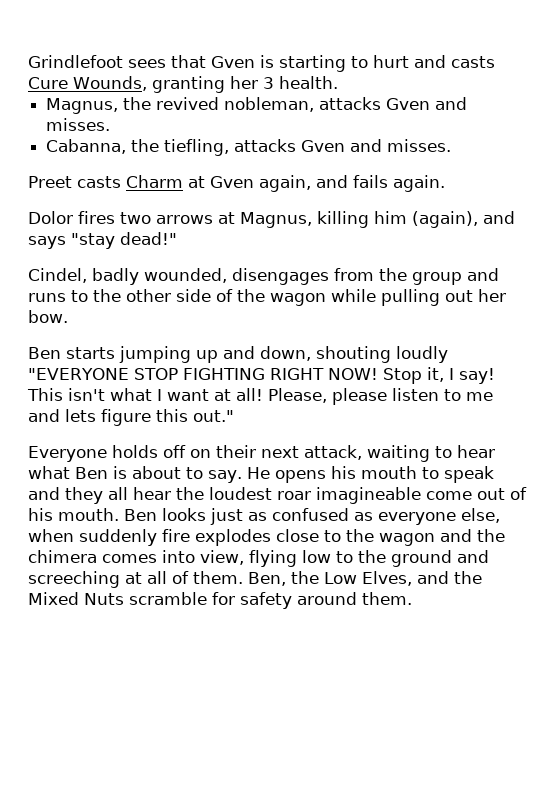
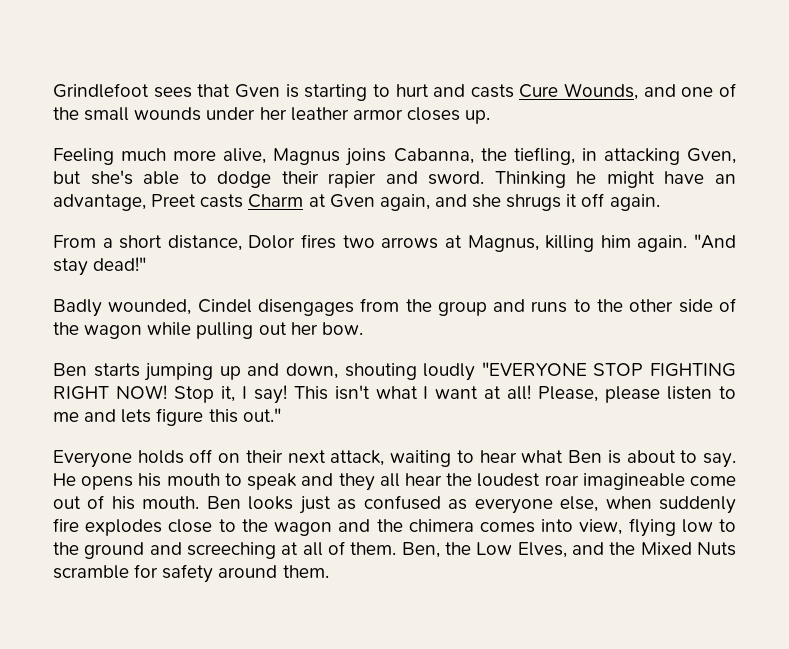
[151,76,338,93] [46,97,468,114] [46,118,111,131] [46,139,452,156] granting her 3 health. // Magnus, the revived nobleman, attacks Gven and misses. // Cabanna, the tiefling, attacks Gven and misses. // -> [643,83,736,97] [53,107,491,124] [53,147,737,166] [53,170,737,188] [53,194,146,211] and one of the small wounds under her leather armor closes up. // Feeling much more alive, Magnus joins Cabanna, the tiefling, in attacking Gven, but she's able to dodge their rapier and sword. Thinking he might have an advantage,
[353,175,445,192] fails again. // -> [472,193,660,211] [53,235,242,251] she shrugs it off again. // From a short distance,
[412,211,515,228] [28,232,177,249] [28,268,227,285] (again), and says "stay dead!" // Cindel, badly wounded, -> [637,234,736,252] [53,257,147,276] [53,299,252,317] again. "And stay dead!" // Badly wounded, Cindel

